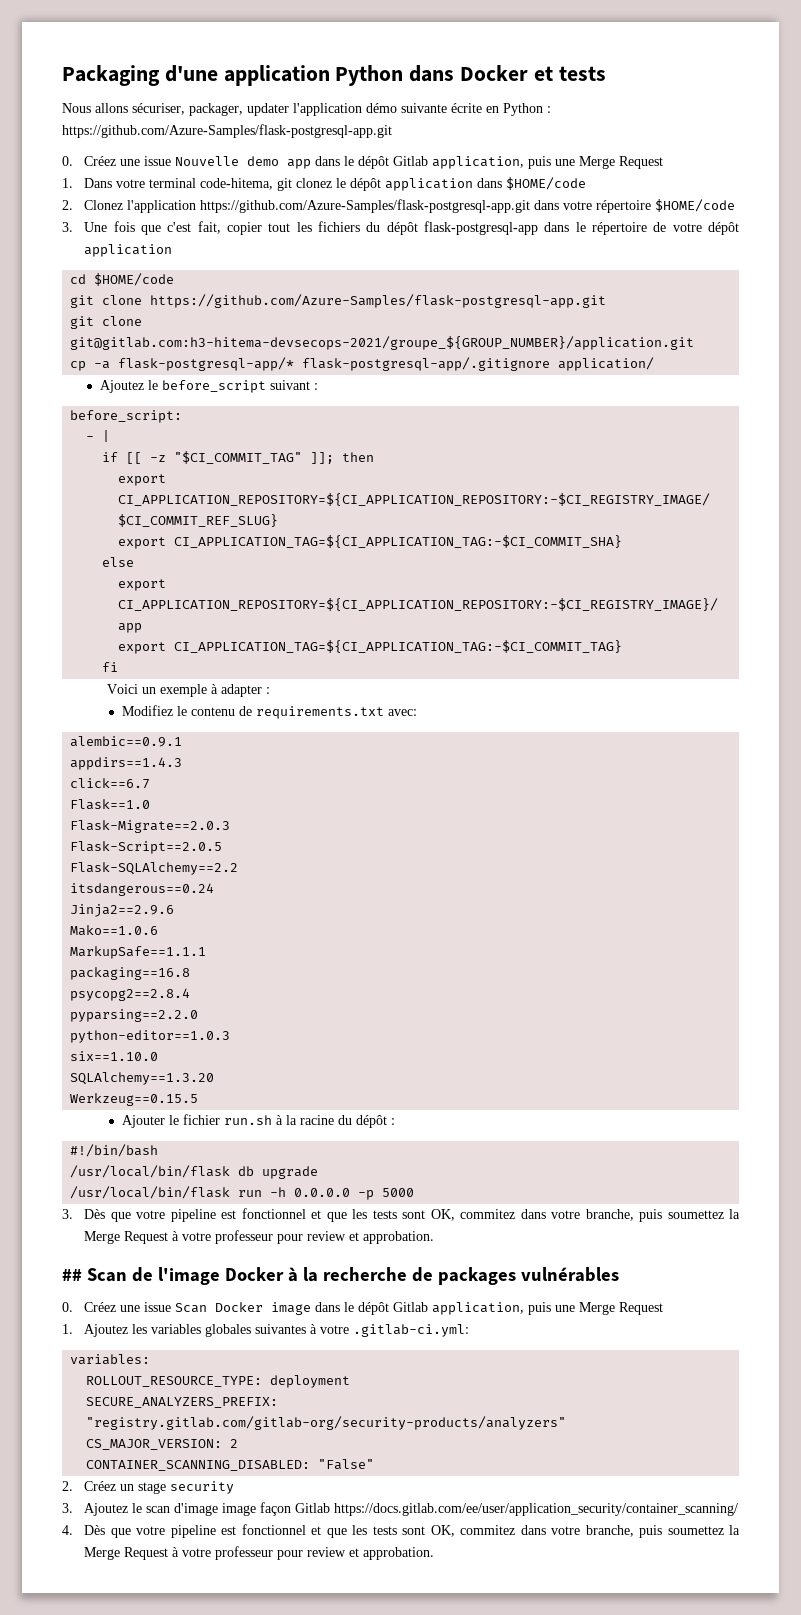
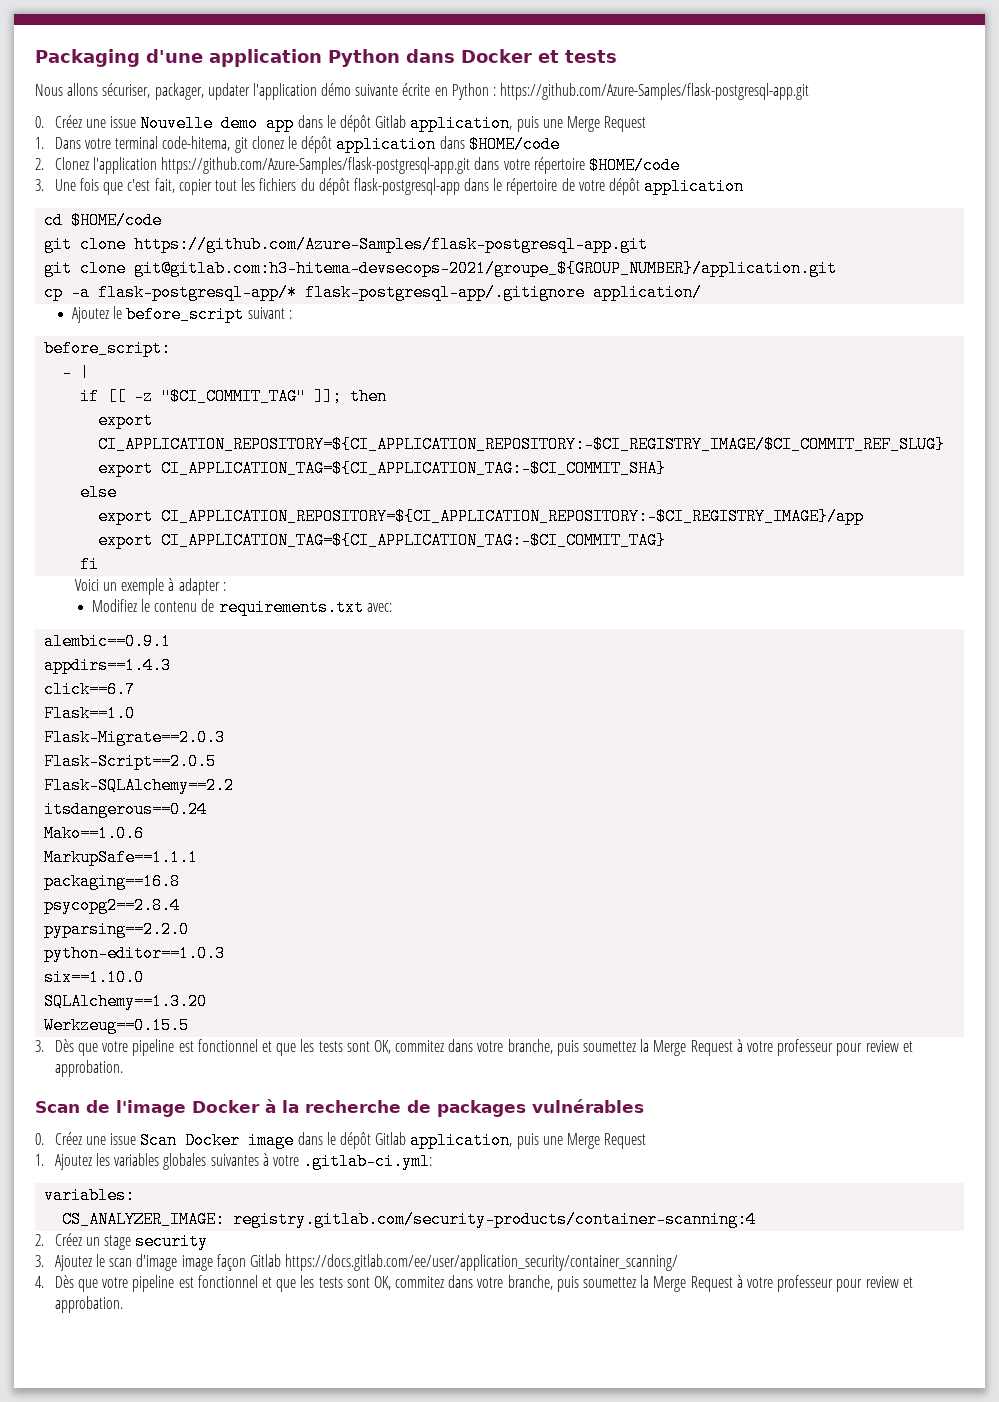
[70,904,175,917] // Jinja2==2.9.6 -> (208, 809) none
[122,1114,396,1128] [70,1144,159,1157] [70,1165,319,1179] [70,1186,415,1200] // Ajouter le fichier run.sh à la racine du dépôt : // #!/bin/bash // /usr/local/bin/flask db upgrade // /usr/local/bin/flask run -h 0.0.0.0 -p 5000 -> (190, 1025) none
[62,1269,82,1281] ## -> (123, 1068) none
[86,1375,351,1388] [86,1397,279,1408] [86,1416,567,1430] [86,1439,239,1450] [86,1459,375,1471] ROLLOUT_RESOURCE_TYPE: deployment // SECURE_ANALYZERS_PREFIX: "registry.gitlab.com/gitlab-org/security-products/analyzers" // CS_MAJOR_VERSION: 2 // CONTAINER_SCANNING_DISABLED: "False" -> [62,1211,757,1228] CS_ANALYZER_IMAGE: registry.gitlab.com/security-products/container-scanning:4

